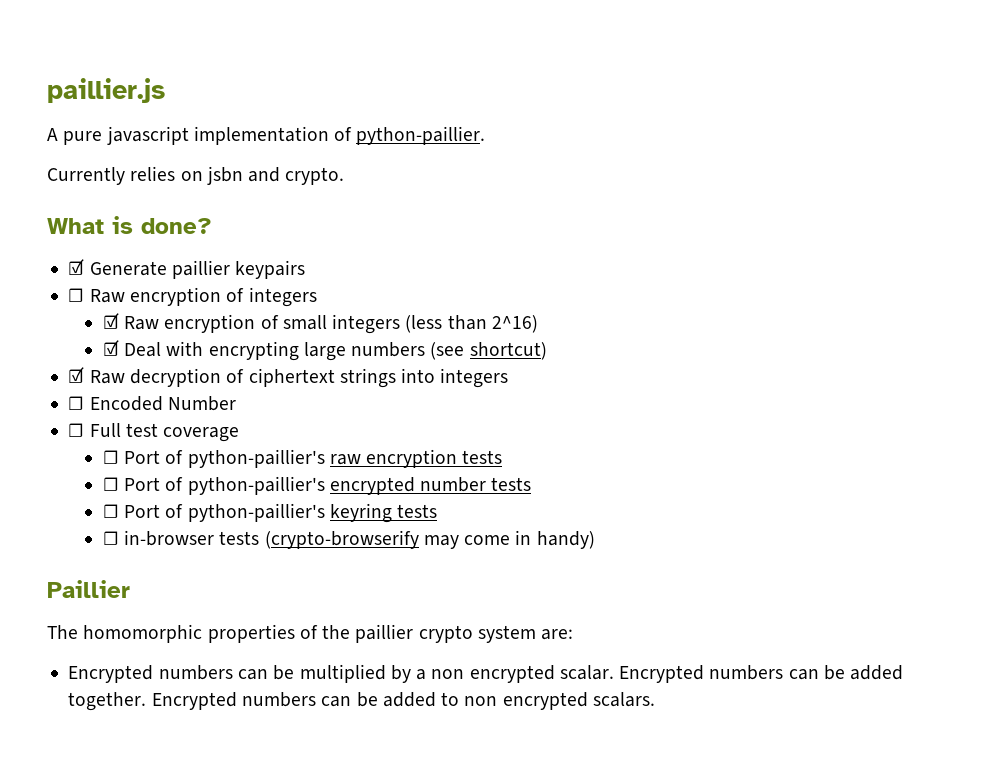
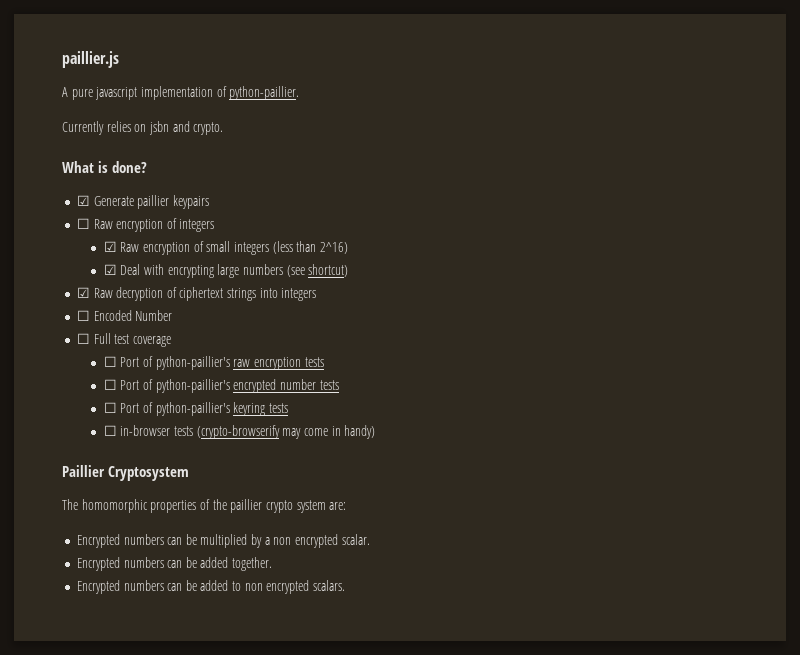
(130, 589) none -> [108,466,190,481] Cryptosystem
(614, 672) none -> (370, 539) //
(147, 701) none -> (273, 564) //

